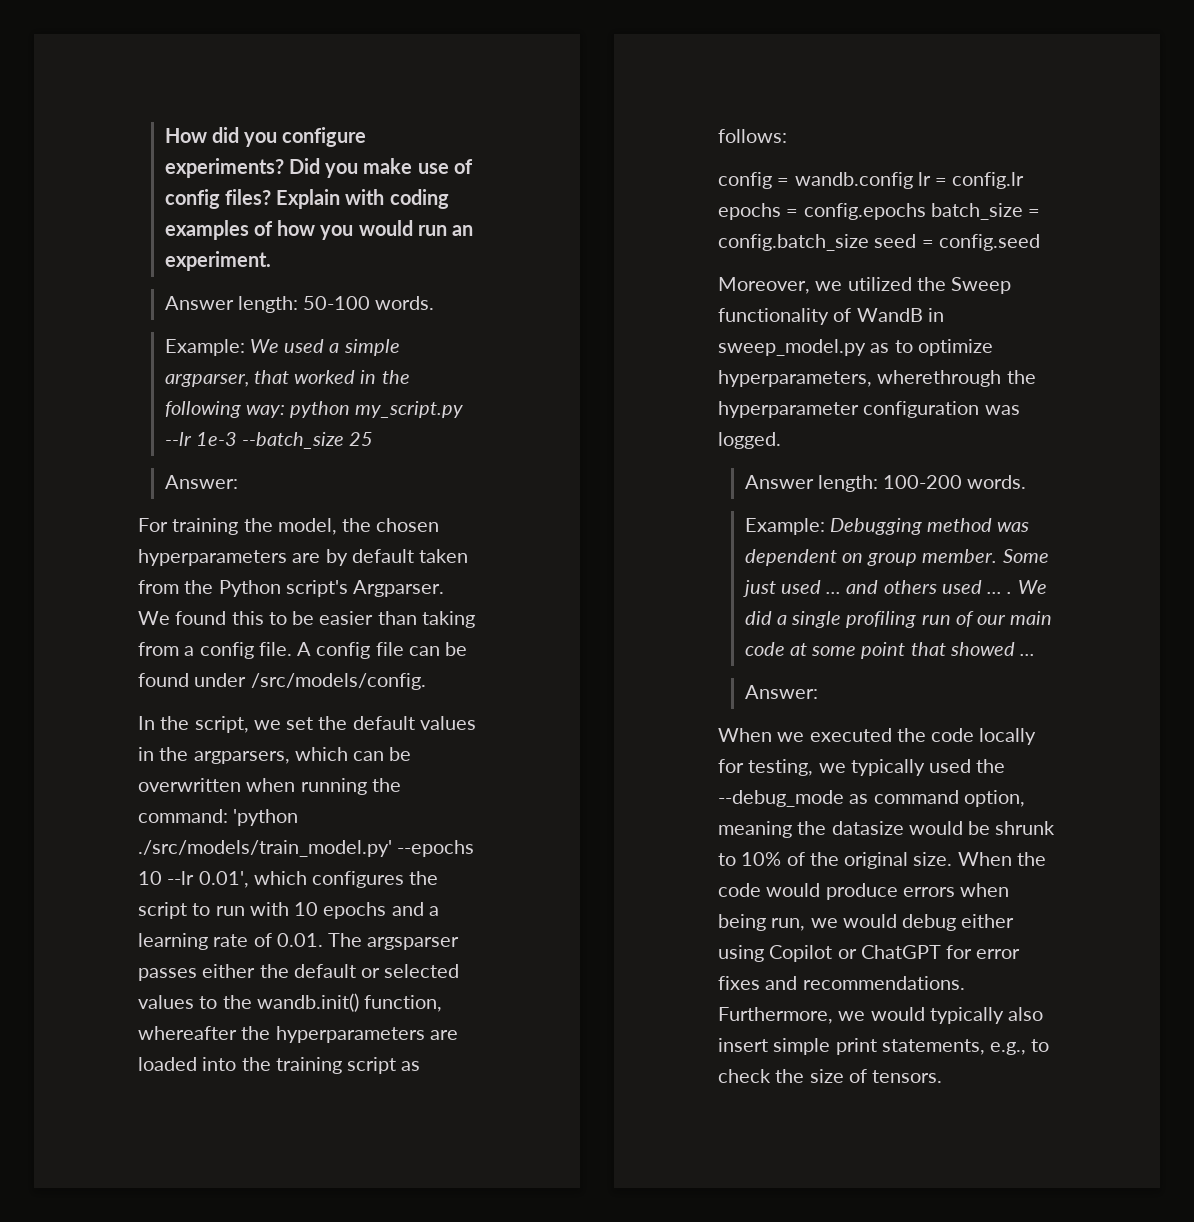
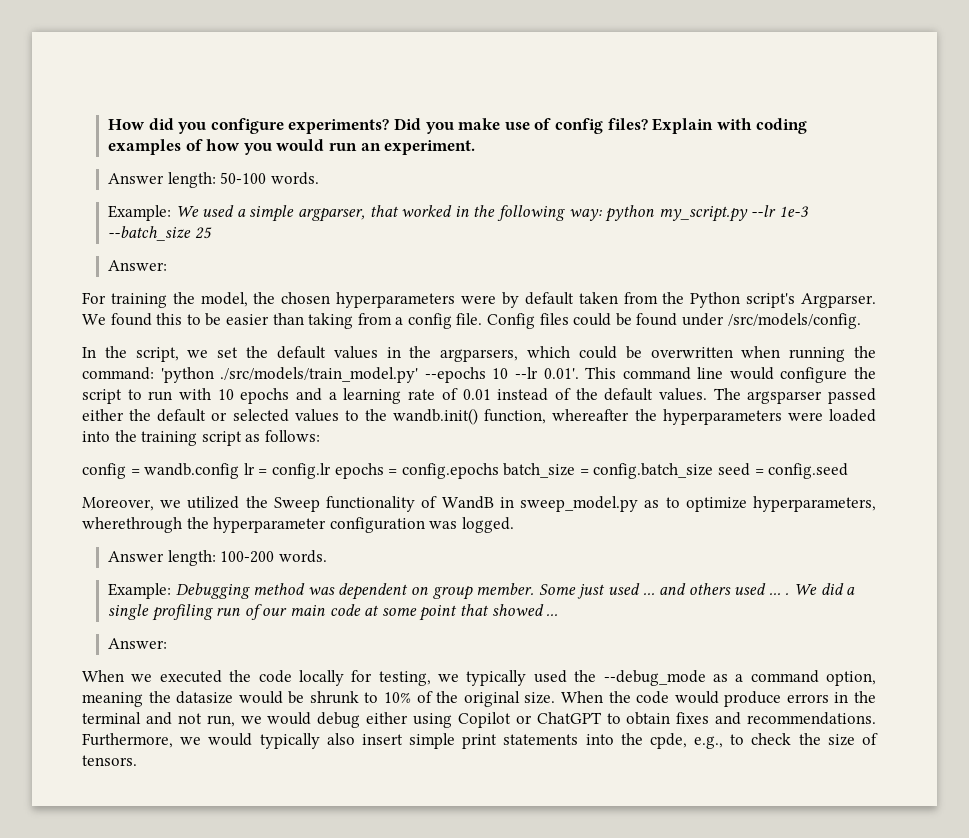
[292,553,321,563] are -> [461,295,497,304] were
[297,642,440,659] A config file can -> [487,313,612,329] Config files could
[353,751,385,761] can -> [578,346,617,359] could
[198,871,405,888] 0.01', which configures -> [543,367,848,383] 0.01'. This command line would configure
[276,933,323,947] 0.01. -> [462,388,707,401] 0.01 instead of the default values.
[138,968,197,981] passes -> [828,388,877,404] passed
[429,1030,458,1040] are -> [787,412,823,421] were
(869, 799) none -> [735,674,744,682] a
[960,883,1010,897] [718,914,766,931] when being -> [834,691,876,703] [82,712,202,725] in the terminal and not
[946,945,1021,959] for error -> [606,712,671,725] to obtain
[881,1039,985,1055] statements, -> [503,733,687,749] statements into the cpde,

